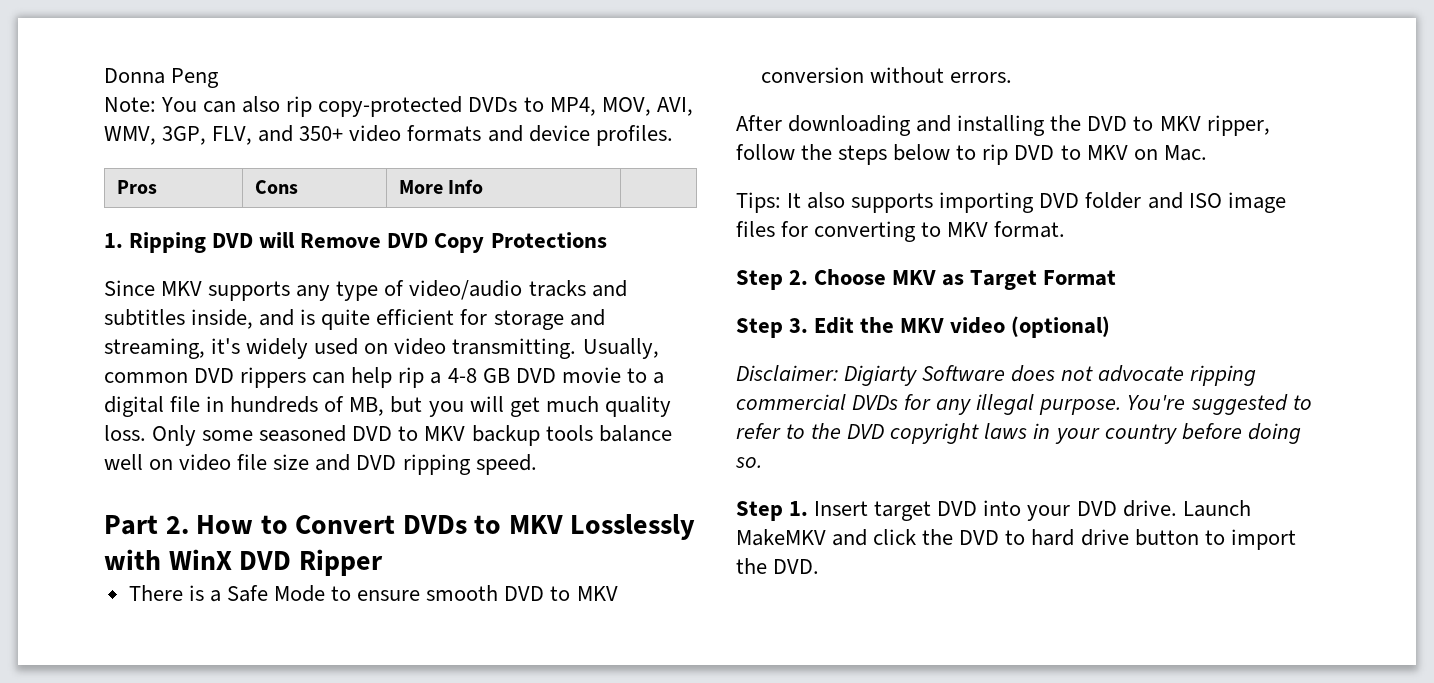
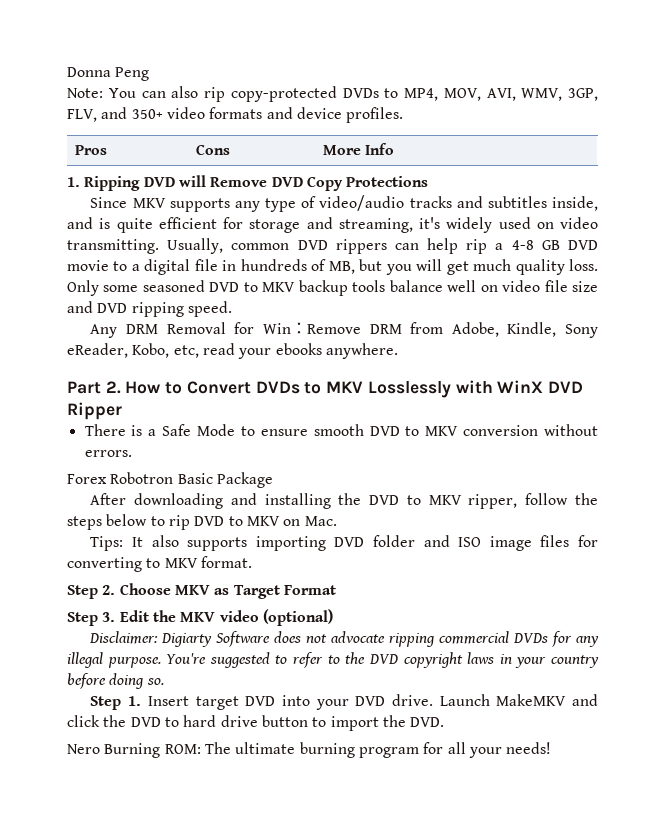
(537, 464) none -> [90,322,598,338] [67,343,398,359] // Any DRM Removal for Win：Remove DRM from Adobe, Kindle, Sony eReader, Kobo, etc, read your ebooks anywhere.
(1012, 77) none -> [67,472,273,488] // Forex Robotron Basic Package
(820, 566) none -> [67,742,552,758] // Nero Burning ROM: The ultimate burning program for all your needs!

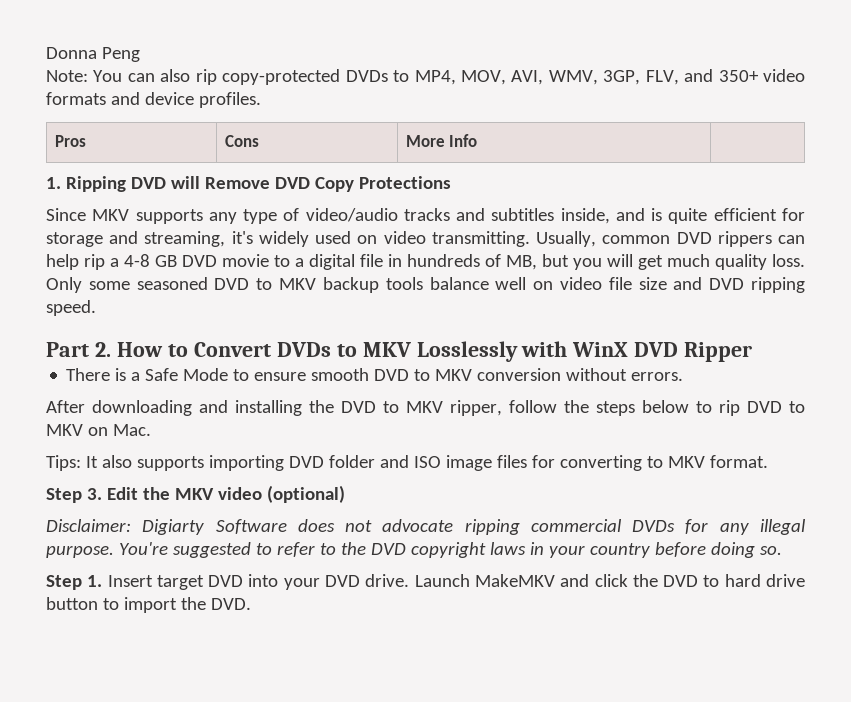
[90,322,598,338] [67,343,398,359] // Any DRM Removal for Win：Remove DRM from Adobe, Kindle, Sony eReader, Kobo, etc, read your ebooks anywhere. -> (96, 308) none
[67,472,273,488] // Forex Robotron Basic Package -> (684, 376) none
[67,583,336,599] // Step 2. Choose MKV as Target Format -> (768, 461) none
[67,742,552,758] // Nero Burning ROM: The ultimate burning program for all your needs! -> (251, 604) none

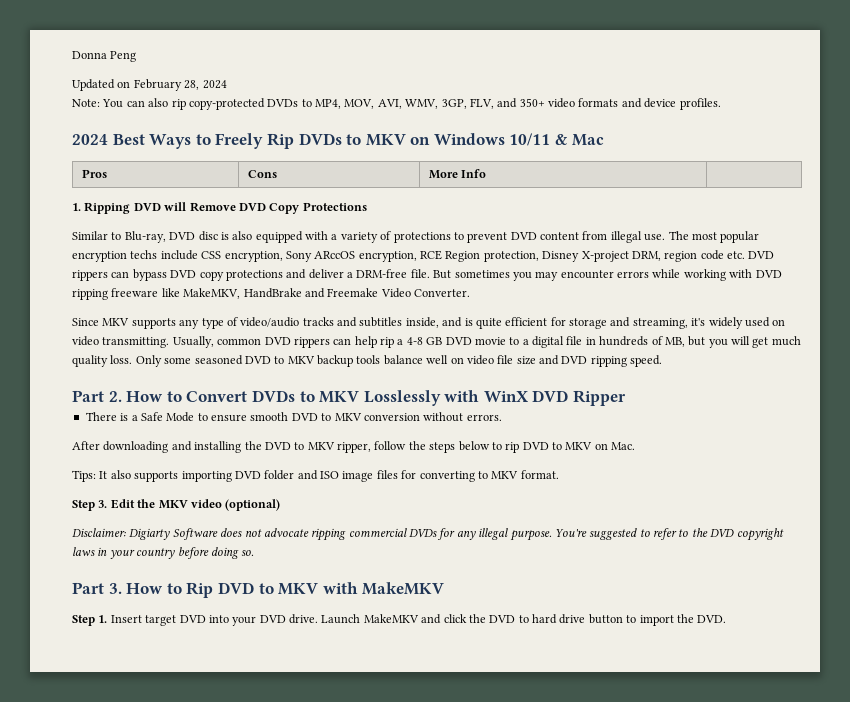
(140, 54) none -> [72,79,227,91] // Updated on February 28, 2024
(261, 100) none -> [72,133,604,149] // 2024 Best Ways to Freely Rip DVDs to MKV on Windows 10/11 & Mac
(451, 182) none -> [72,231,760,243] [72,250,775,262] [72,269,782,281] [72,288,470,300] // Similar to Blu-ray, DVD disc is also equipped with a variety of protections to prevent DVD content from illegal use. The most popular encryption techs include CSS encryption, Sony ARccOS encryption, RCE Region protection, Disney X-project DRM, region code etc. DVD rippers can bypass DVD copy protections and deliver a DRM-free file. But sometimes you may encounter errors while working with DVD ripping freeware like MakeMKV, HandBrake and Freemake Video Converter.
(782, 550) none -> [72,582,445,598] // Part 3. How to Rip DVD to MKV with MakeMKV

